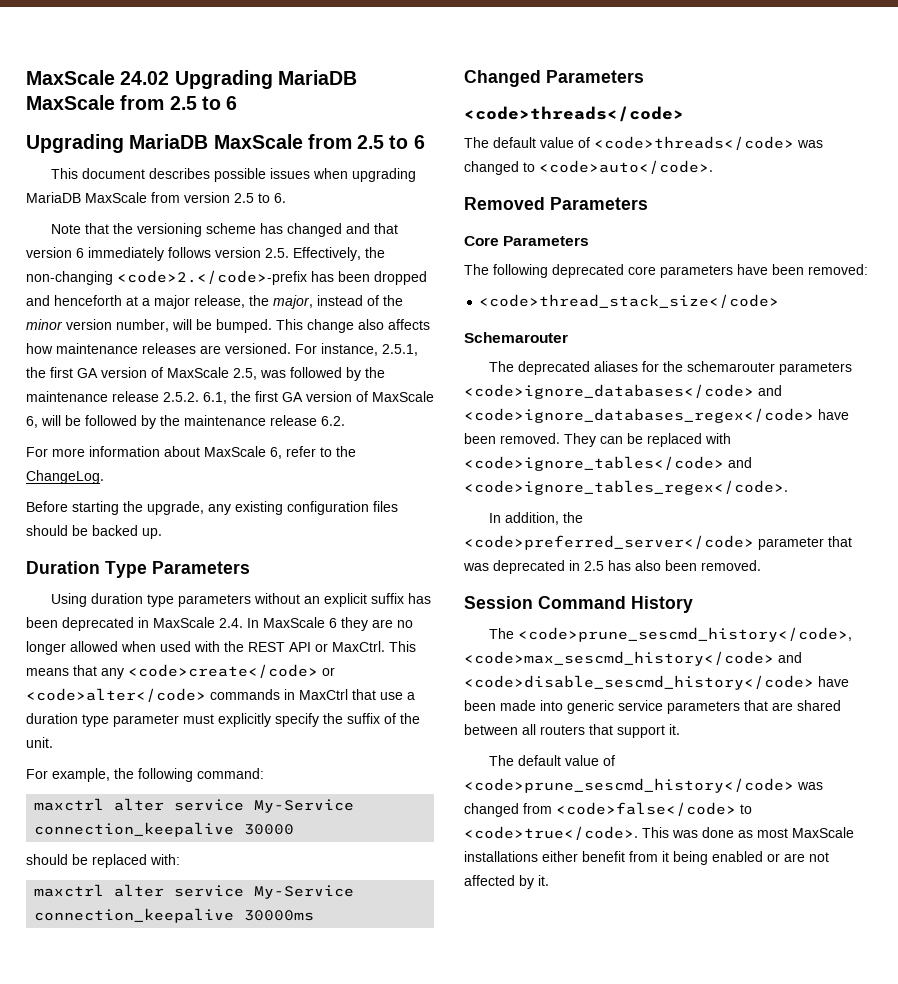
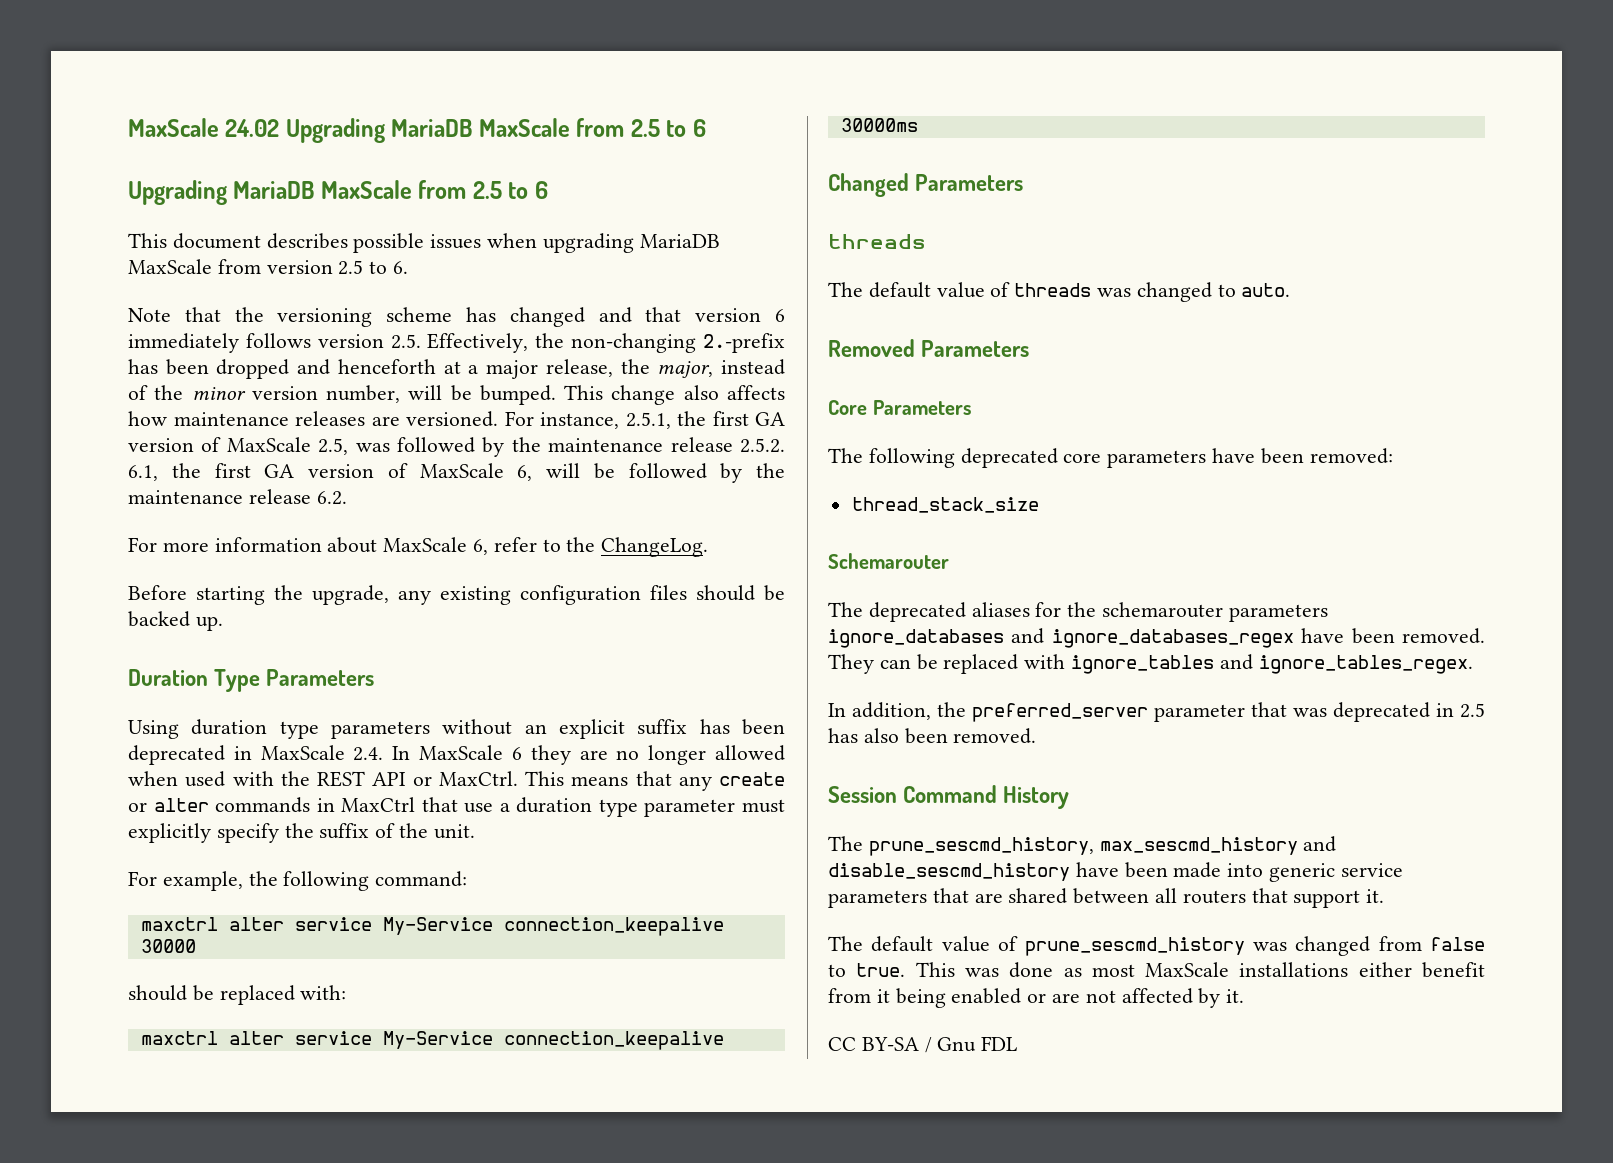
[117,270,307,285] <code>2.</code>-prefix -> [703,333,785,353] 2.-prefix
[128,664,335,678] [26,688,206,702] <code>create</code> or <code>alter</code> -> [719,772,785,786] [128,798,209,812] create or alter
[464,106,684,122] [464,136,794,150] <code>threads</code> // The default value of <code>threads</code> -> [828,234,926,249] [828,282,1092,298] threads // The default value of threads
[539,160,713,174] <code>auto</code>. -> [1241,283,1291,297] auto.
[479,294,780,308] <code>thread_stack_size</code> -> [851,497,1039,513] thread_stack_size
[464,384,782,399] [464,408,814,423] <code>ignore_databases</code> and <code>ignore_databases_regex</code> -> [828,628,1294,648] ignore_databases and ignore_databases_regex
[464,456,752,471] [464,480,788,495] <code>ignore_tables</code> and <code>ignore_tables_regex</code>. -> [1071,654,1473,674] ignore_tables and ignore_tables_regex.
[464,535,754,550] <code>preferred_server</code> -> [972,703,1148,722] preferred_server
[518,627,853,642] [464,651,802,666] [464,675,814,690] <code>prune_sescmd_history</code>, <code>max_sescmd_history</code> and <code>disable_sescmd_history</code> -> [868,836,1337,856] [828,863,1070,881] prune_sescmd_history, max_sescmd_history and disable_sescmd_history
[464,778,794,793] <code>prune_sescmd_history</code> -> [1024,937,1245,956] prune_sescmd_history
[556,802,752,816] [464,826,638,840] <code>false</code> to <code>true</code>. -> [1430,937,1485,951] [828,963,906,977] false to true.
(549, 880) none -> [828,1036,1018,1053] // CC BY-SA / Gnu FDL

